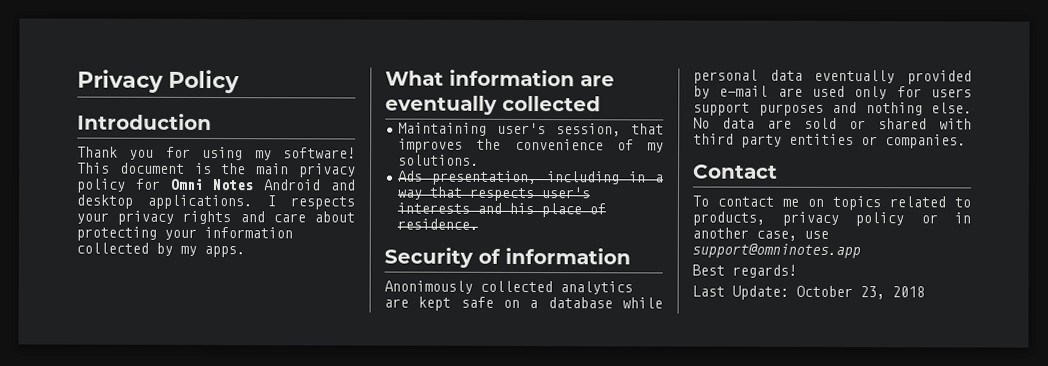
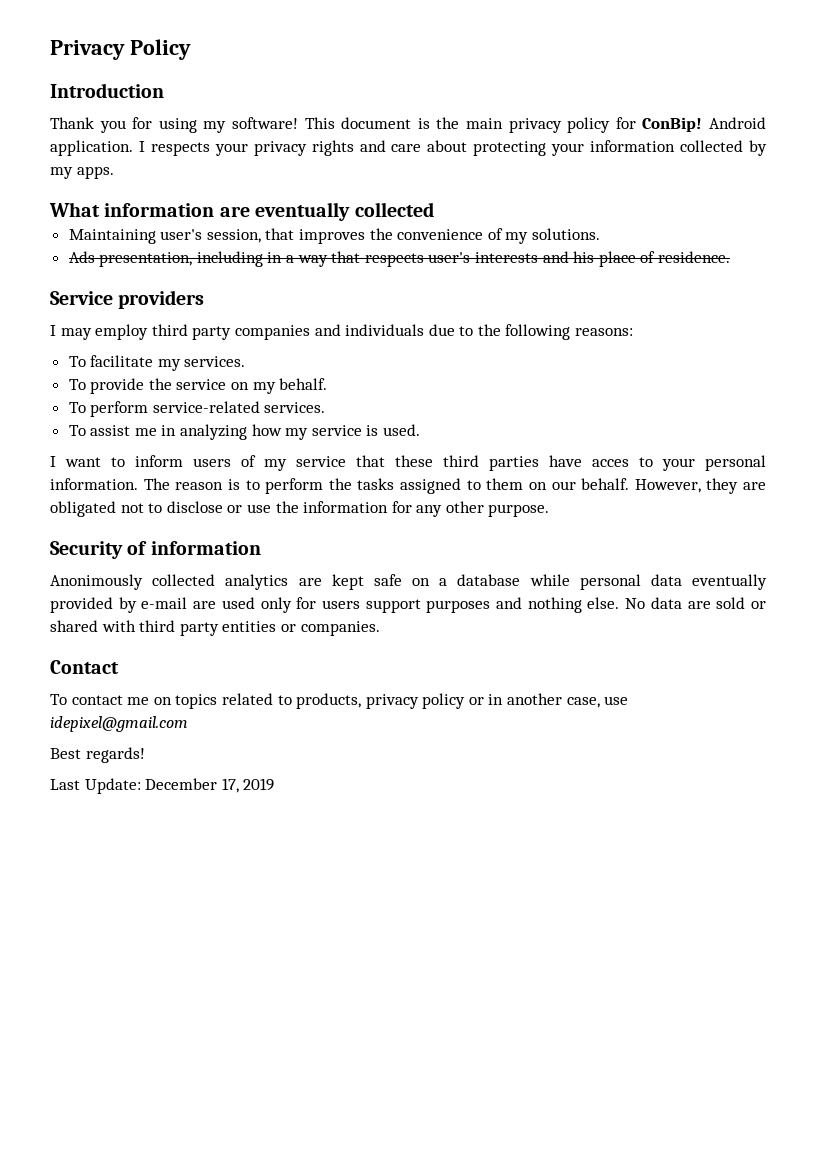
[169,178,356,191] [76,194,253,210] Omni Notes Android and desktop applications. -> [642,117,767,132] [50,140,133,156] ConBip! Android application.
(479, 224) none -> [50,290,205,309] [50,324,634,340] [68,355,246,371] [68,378,328,394] [68,401,326,417] [68,424,421,440] [50,455,766,471] [50,478,766,494] [50,501,550,517] // Service providers // I may employ third party companies and individuals due to the following reasons: // To facilitate my services. // To provide the service on my behalf. // To perform service-related services. // To assist me in analyzing how my service is used. // I want to inform users of my service that these third parties have acces to your personal information. The reason is to perform the tasks assigned to them on our behalf. However, they are obligated not to disclose or use the information for any other purpose.
[692,243,861,259] support@omninotes.app -> [50,716,188,732] idepixel@gmail.com
[796,285,925,300] October 23, 2018 -> [145,778,275,793] December 17, 2019

